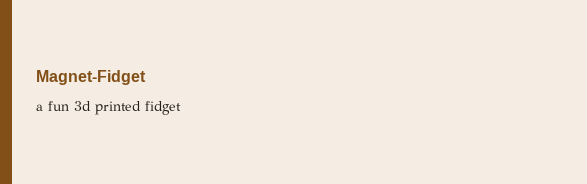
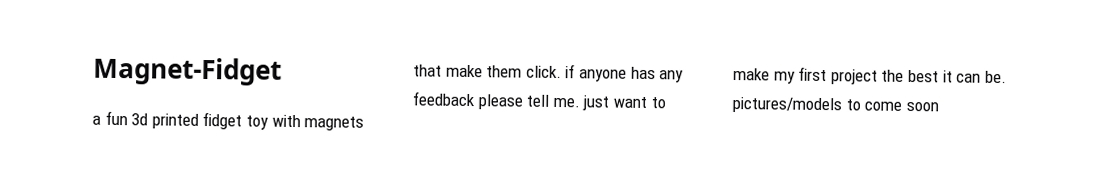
(181, 108) none -> [245,114,365,131] [413,64,685,83] [412,91,666,111] [733,66,1007,85] [732,96,939,114] toy with magnets that make them click. if anyone has any feedback please tell me. just want to make my first project the best it can be. pictures/models to come soon

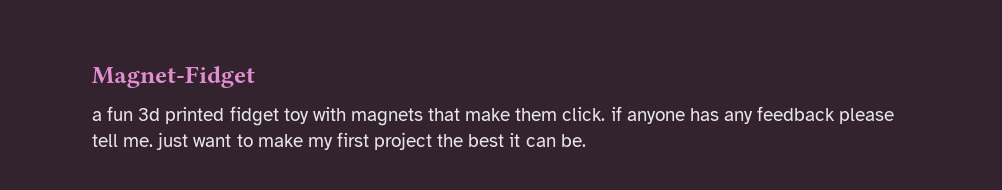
[732,96,939,114] pictures/models to come soon -> (586, 140) none

